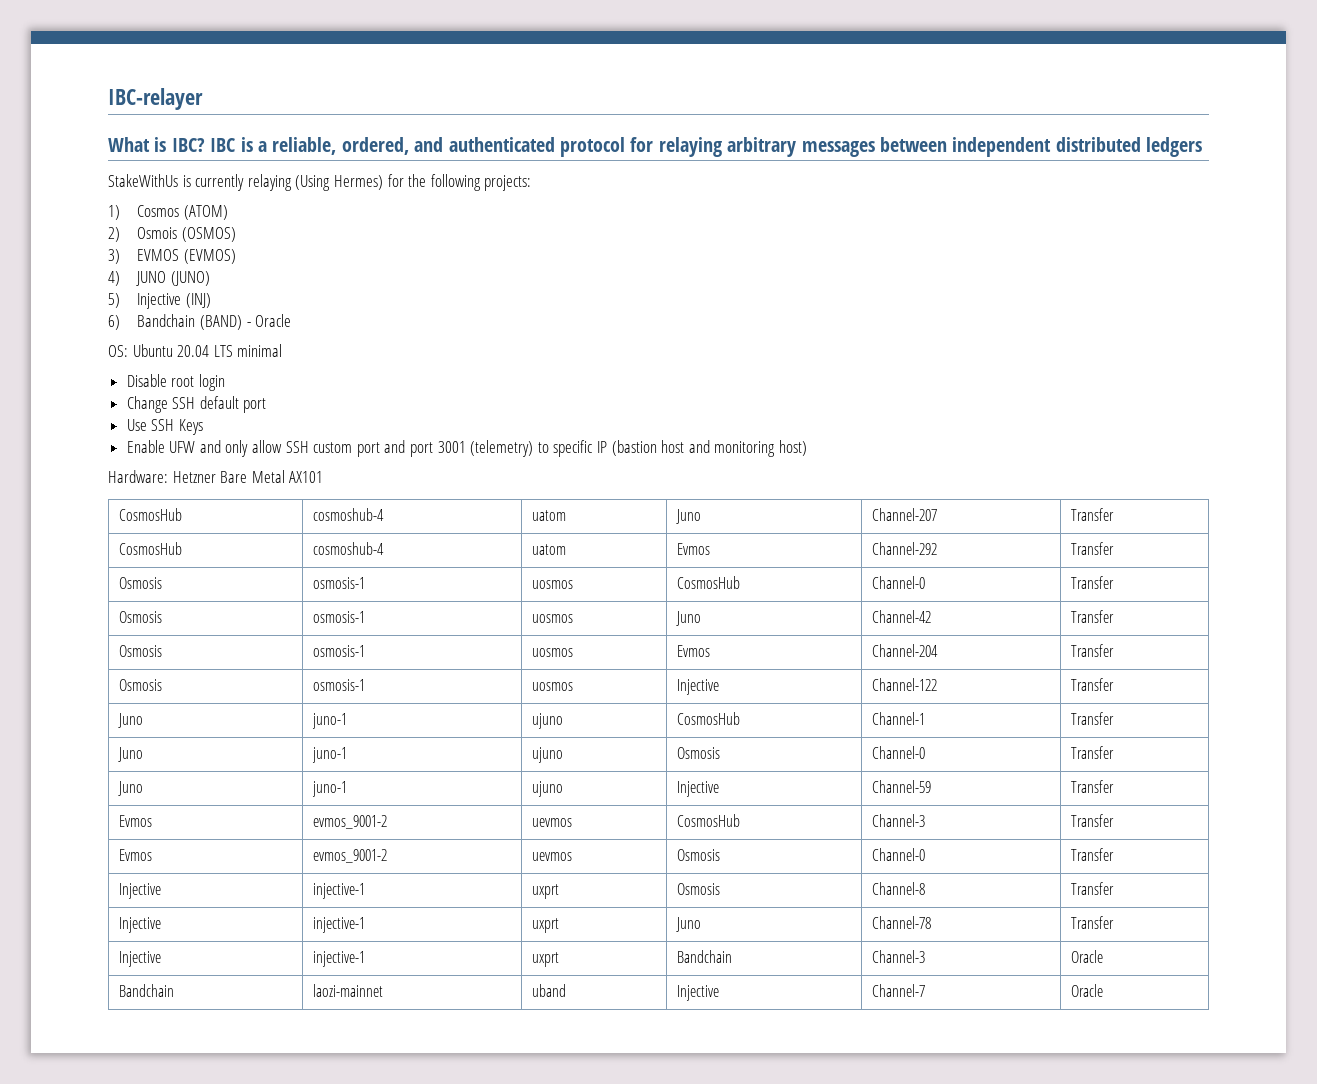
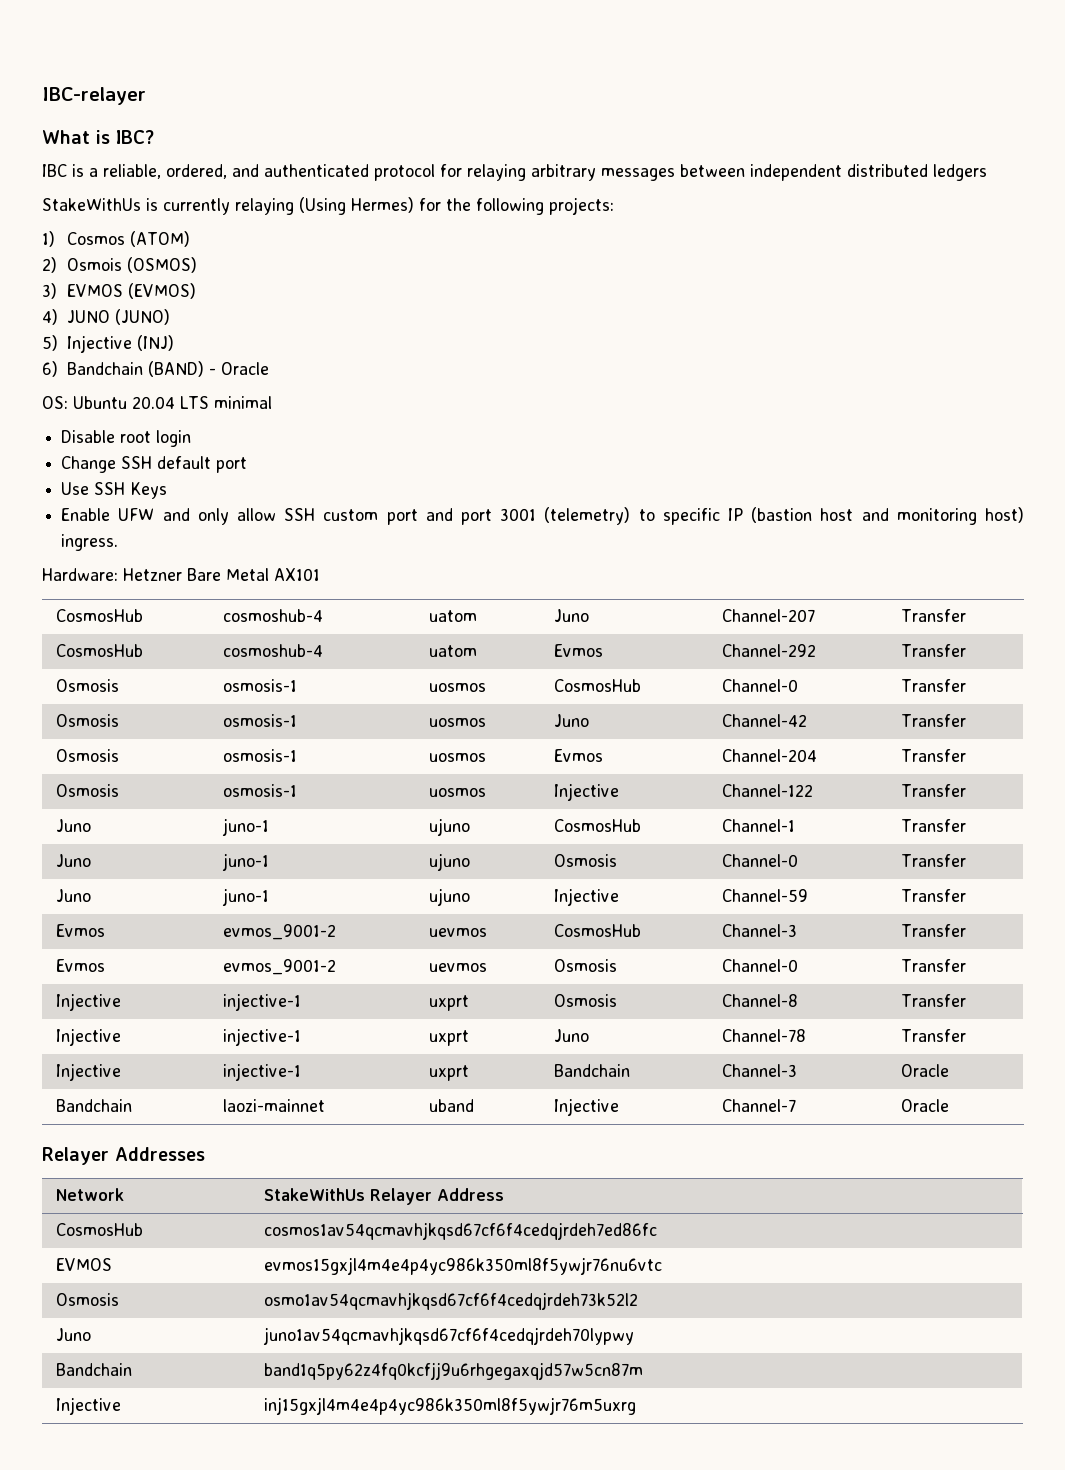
(205, 145) none -> (154, 137) //
(807, 448) none -> [61,534,119,551] ingress.
(1104, 990) none -> [42,1147,205,1165] [55,1188,124,1201] [263,1188,504,1205] [55,1223,143,1236] [263,1222,657,1240] [55,1258,112,1271] [263,1257,662,1275] [55,1293,119,1306] [263,1292,638,1310] [55,1328,91,1341] [262,1327,634,1345] [55,1363,132,1376] [263,1362,643,1380] [55,1397,121,1415] [263,1397,636,1415] // Relayer Addresses // Network | StakeWithUs Relayer Address // CosmosHub | cosmos1av54qcmavhjkqsd67cf6f4cedqjrdeh7ed86fc // EVMOS | evmos15gxjl4m4e4p4yc986k350ml8f5ywjr76nu6vtc // Osmosis | osmo1av54qcmavhjkqsd67cf6f4cedqjrdeh73k52l2 // Juno | juno1av54qcmavhjkqsd67cf6f4cedqjrdeh70lypwy // Bandchain | band1q5py62z4fq0kcfjj9u6rhgegaxqjd57w5cn87m // Injective | inj15gxjl4m4e4p4yc986k350ml8f5ywjr76m5uxrg

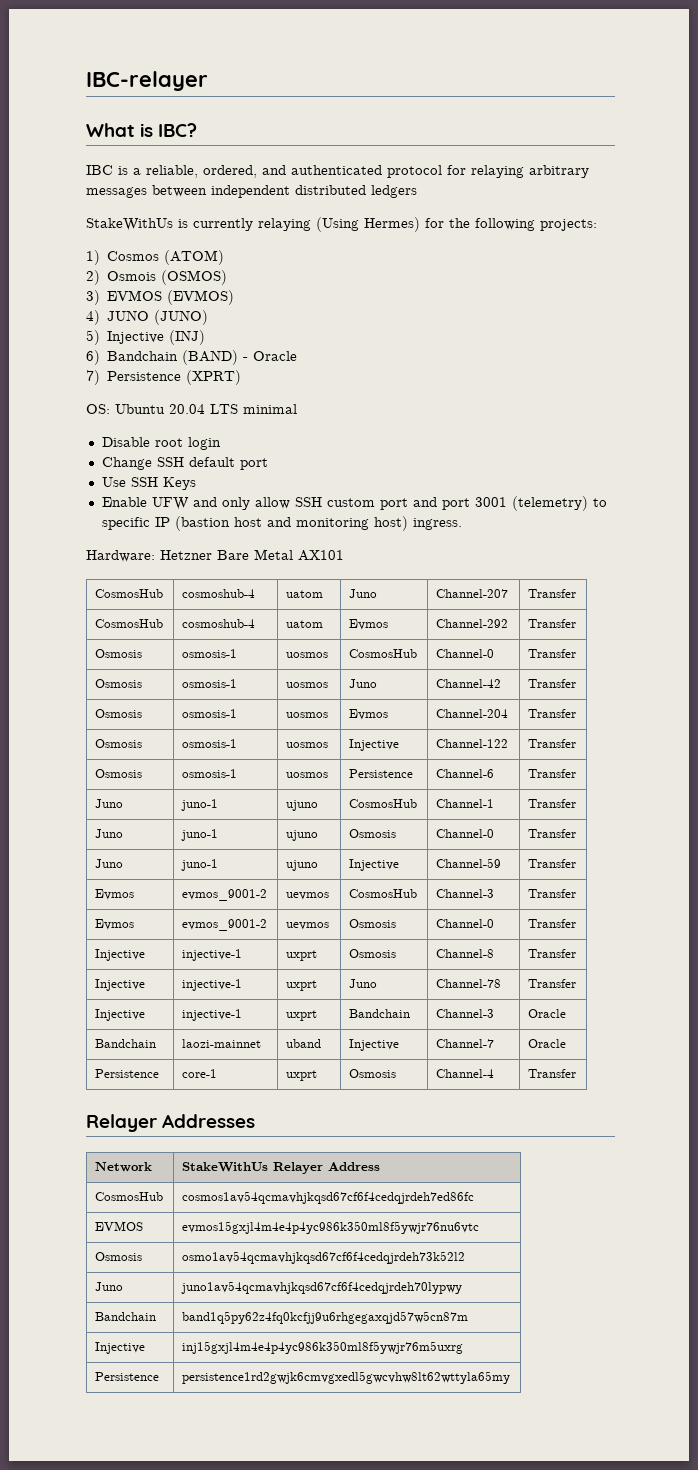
(269, 368) none -> [86,370,242,385] // 7) Persistence (XPRT)
(966, 790) none -> [95,769,143,778] [182,769,238,778] [286,772,329,778] [349,769,414,778] [436,769,495,778] [528,769,577,778] // Osmosis | osmosis-1 | uosmos | Persistence | Channel-6 | Transfer
(949, 1105) none -> [95,1069,160,1078] [182,1069,218,1078] [286,1070,318,1081] [349,1069,397,1078] [436,1069,495,1078] [528,1069,577,1078] // Persistence | core-1 | uxprt | Osmosis | Channel-4 | Transfer
(636, 1406) none -> [95,1372,160,1381] [182,1371,511,1384] // Persistence | persistence1rd2gwjk6cmvgxedl5gwcvhw8lt62wttyla65my

